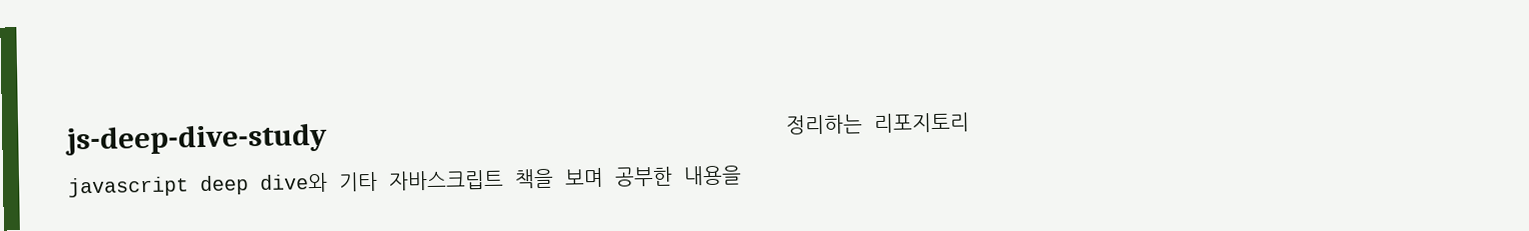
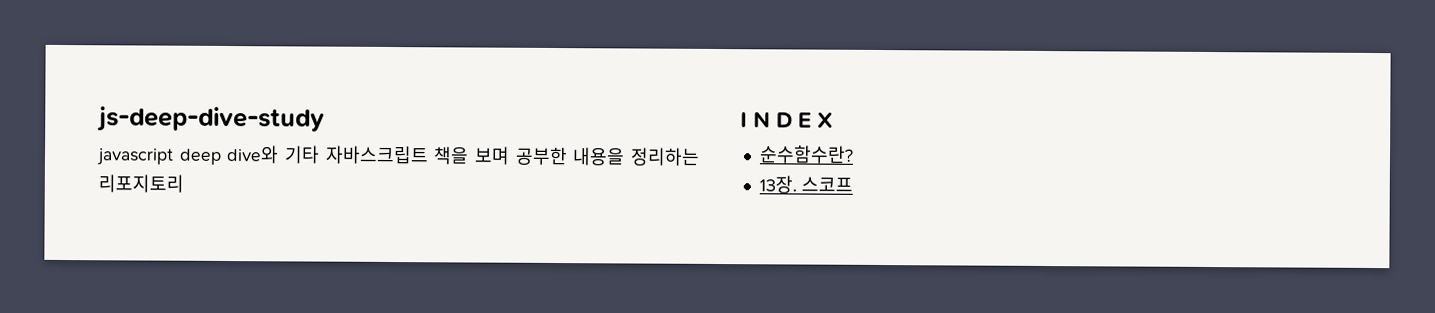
(970, 123) none -> [740,111,834,128] [758,145,854,164] [758,175,853,194] // I N D E X // 순수함수란? // 13장. 스코프

